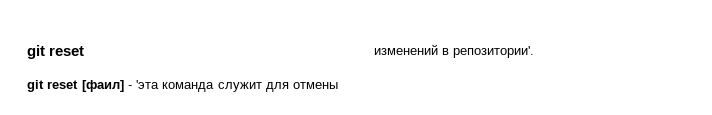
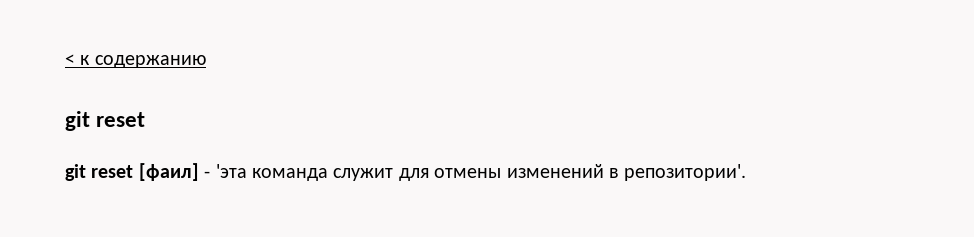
(27, 52) none -> [65,54,206,68] < к содержанию //

